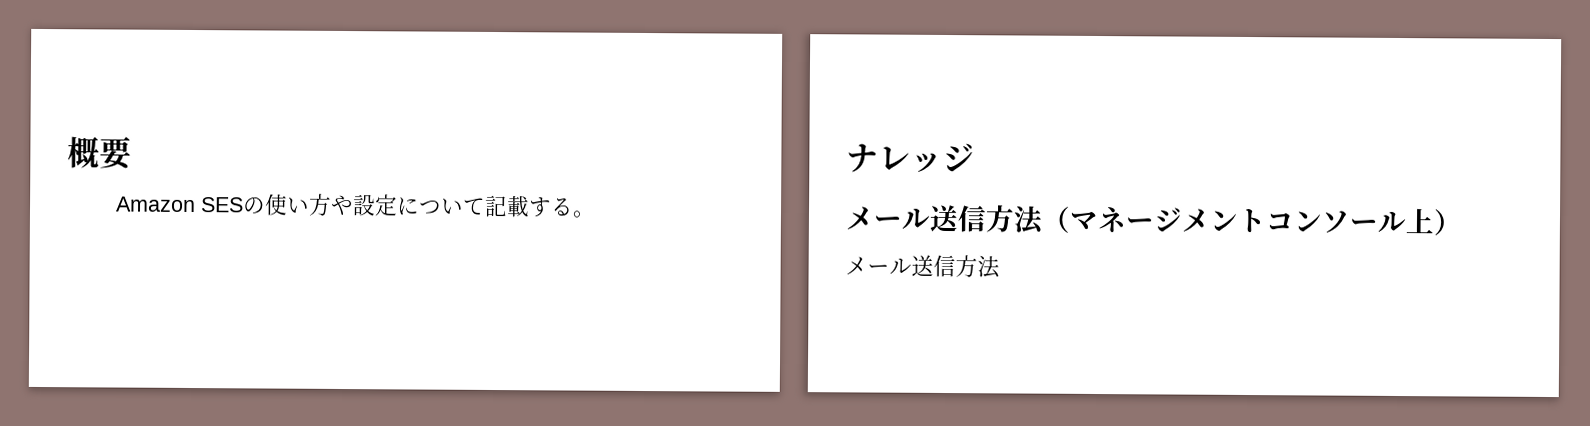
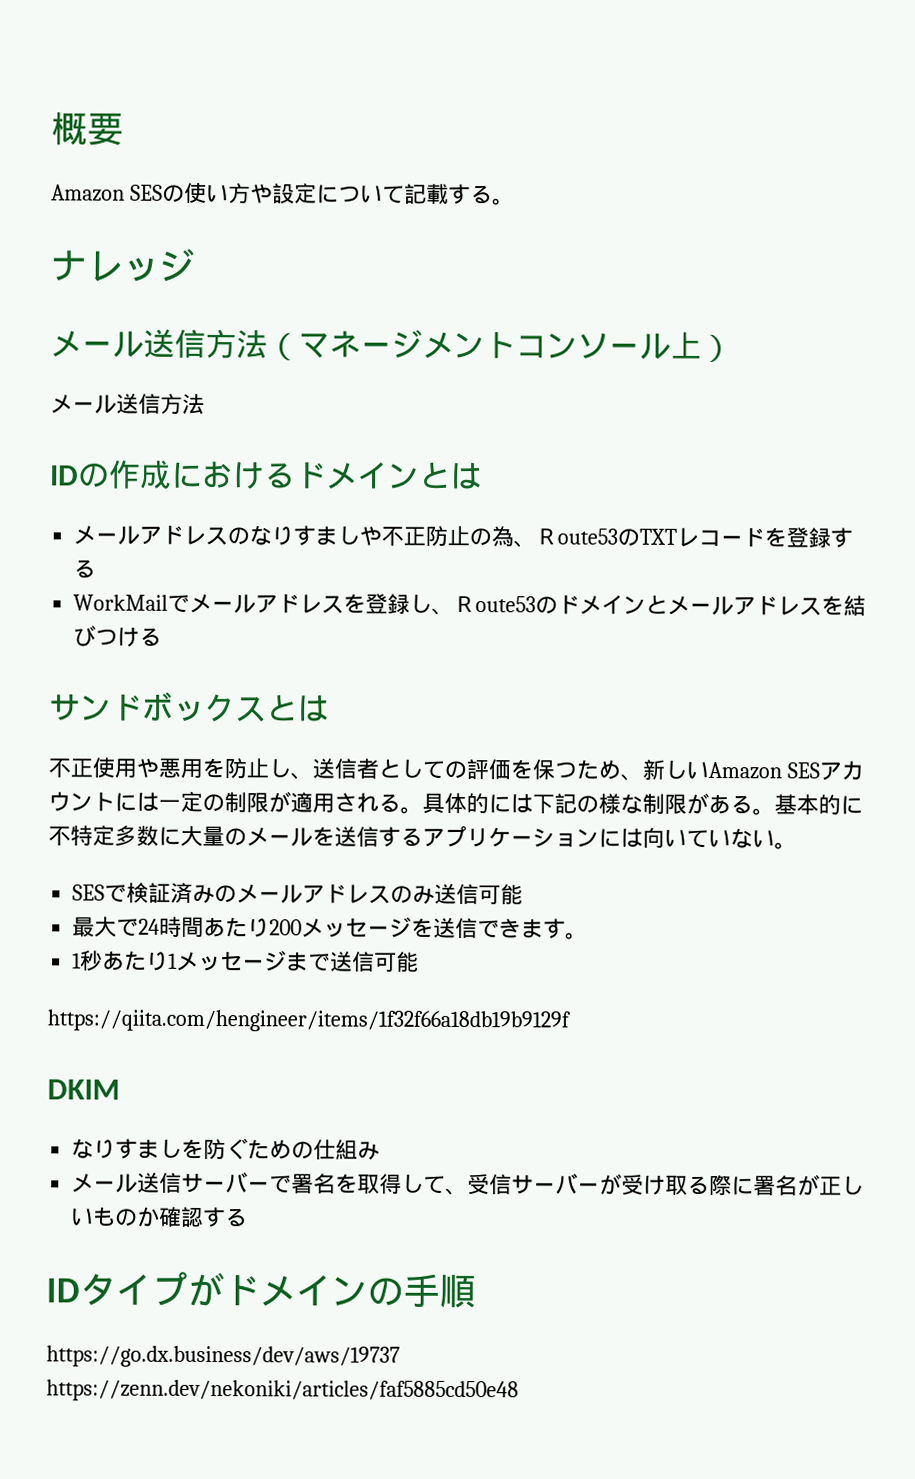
(1000, 267) none -> [50,459,482,490] [73,524,854,548] [73,559,97,579] [73,593,867,616] [73,625,163,647] [49,691,329,723] [48,757,864,781] [48,791,863,816] [48,825,797,850] [72,882,524,905] [72,916,589,940] [72,950,420,972] [47,1009,571,1033] [47,1079,120,1100] [71,1138,381,1161] [71,1172,865,1196] [71,1206,249,1228] [46,1271,476,1309] [46,1345,400,1368] [46,1379,519,1403] // IDの作成におけるドメインとは // メールアドレスのなりすましや不正防止の為、Ｒoute53のTXTレコードを登録する // WorkMailでメールアドレスを登録し、Ｒoute53のドメインとメールアドレスを結びつける // サンドボックスとは // 不正使用や悪用を防止し、送信者としての評価を保つため、新しいAmazon SESアカウントには一定の制限が適用される。具体的には下記の様な制限がある。基本的に不特定多数に大量のメールを送信するアプリケーションには向いていない。 // SESで検証済みのメールアドレスのみ送信可能 // 最大で24時間あたり200メッセージを送信できます。 // 1秒あたり1メッセージまで送信可能 // https://qiita.com/hengineer/items/1f32f66a18db19b9129f // DKIM // なりすましを防ぐための仕組み // メール送信サーバーで署名を取得して、受信サーバーが受け取る際に署名が正しいものか確認する // IDタイプがドメインの手順 // https://go.dx.business/dev/aws/19737 https://zenn.dev/nekoniki/articles/faf5885cd50e48

